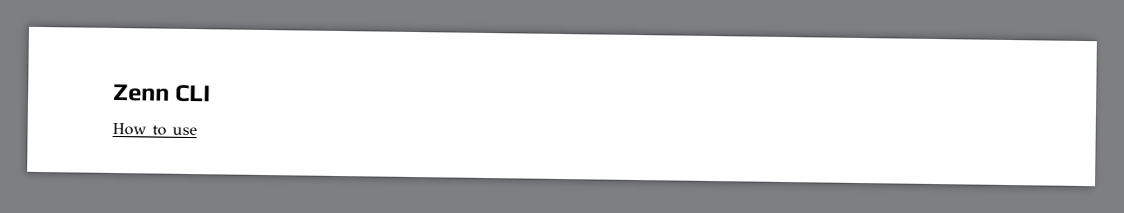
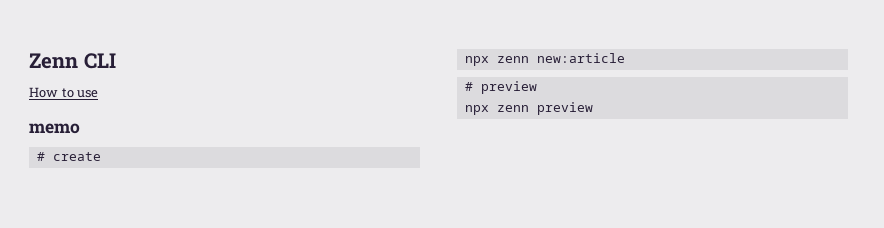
(197, 131) none -> [29,123,80,134] [36,152,101,161] [464,53,625,66] [464,81,537,94] [464,102,593,115] // memo // # create // npx zenn new:article // # preview // npx zenn preview

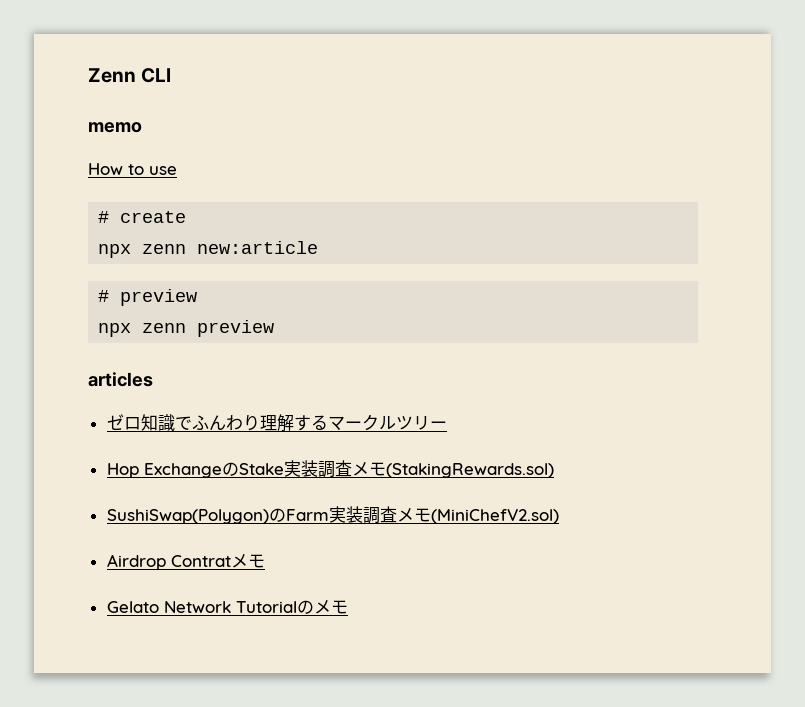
(116, 61) none -> [88,122,142,133] // memo
[29,123,80,134] // memo -> (177, 170) none
(593, 108) none -> [88,372,153,387] [106,414,447,432] [106,460,554,478] [106,506,559,524] [106,554,265,570] [106,600,348,614] // articles // ゼロ知識でふんわり理解するマークルツリー // Hop ExchangeのStake実装調査メモ(StakingRewards.sol) // SushiSwap(Polygon)のFarm実装調査メモ(MiniChefV2.sol) // Airdrop Contratメモ // Gelato Network Tutorialのメモ

